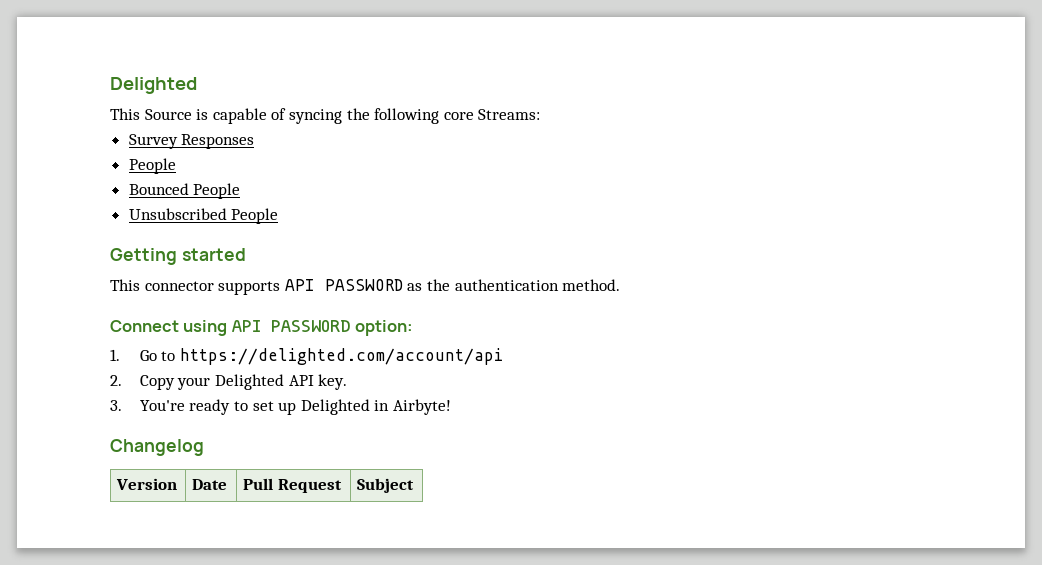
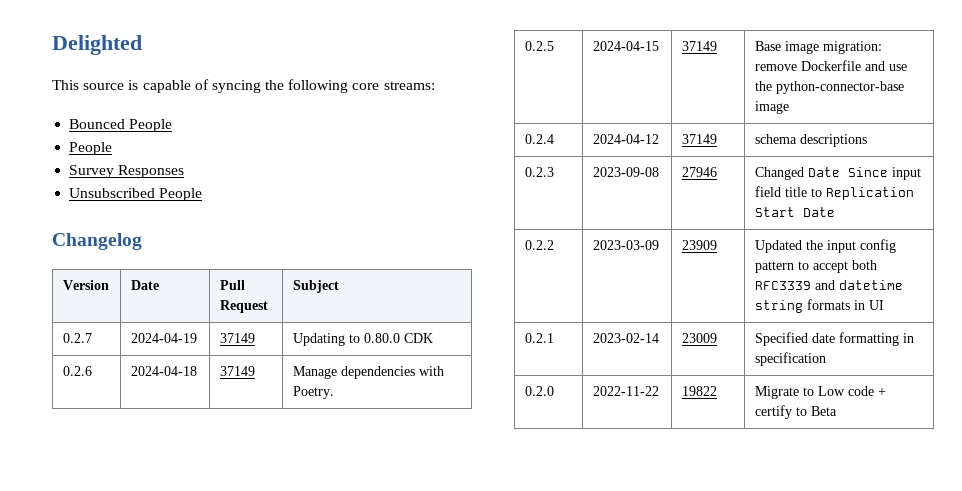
[144,109,192,120] Source -> [83,83,125,90] source
[478,109,541,120] Streams: -> [383,81,435,90] [69,119,173,132] [69,142,113,155] streams: // Bounced People // People
[128,158,176,174] [128,183,241,199] // People // Bounced People -> (185, 171) none
[110,248,246,265] [110,279,621,295] [110,320,414,336] [110,348,503,365] [110,374,348,390] [110,399,451,415] // Getting started // This connector supports API PASSWORD as the authentication method. // Connect using API PASSWORD option: // 1. Go to https://delighted.com/account/api // 2. Copy your Delighted API key. // 3. You're ready to set up Delighted in Airbyte! -> (203, 194) none
(415, 485) none -> [62,333,92,343] [130,333,197,343] [219,333,255,343] [292,333,433,346] [62,366,92,376] [130,366,197,376] [219,366,255,376] [292,366,444,379] [292,386,334,399] [524,41,554,51] [592,41,659,51] [681,41,717,51] [754,41,882,54] [754,60,907,71] [754,81,904,94] [754,101,789,114] [524,134,554,144] [592,134,659,144] [681,134,717,144] [754,134,867,147] [524,167,554,177] [592,167,659,177] [681,167,717,177] [754,167,921,180] [754,186,914,200] [754,207,835,217] [524,240,554,250] [592,240,659,250] [681,240,717,250] [754,239,896,253] [754,260,877,273] [754,280,903,290] [754,299,884,313] [524,333,554,343] [592,333,659,343] [681,333,717,343] [754,332,914,346] [754,352,826,366] [524,386,554,396] [592,386,659,396] [681,386,717,396] [754,386,886,399] [754,405,837,419] // 0.2.7 | 2024-04-19 | 37149 | Updating to 0.80.0 CDK // 0.2.6 | 2024-04-18 | 37149 | Manage dependencies with Poetry. // 0.2.5 | 2024-04-15 | 37149 | Base image migration: remove Dockerfile and use the python-connector-base image // 0.2.4 | 2024-04-12 | 37149 | schema descriptions // 0.2.3 | 2023-09-08 | 27946 | Changed Date Since input field title to Replication Start Date // 0.2.2 | 2023-03-09 | 23909 | Updated the input config pattern to accept both RFC3339 and datetime string formats in UI // 0.2.1 | 2023-02-14 | 23009 | Specified date formatting in specification // 0.2.0 | 2022-11-22 | 19822 | Migrate to Low code + certify to Beta

